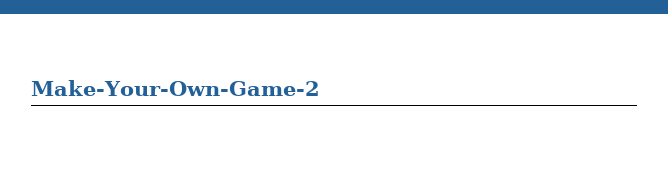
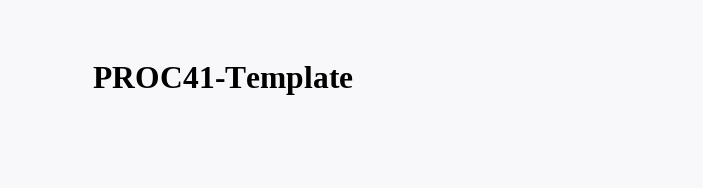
[31,80,320,96] Make-Your-Own-Game-2 -> [93,66,353,95] PROC41-Template

